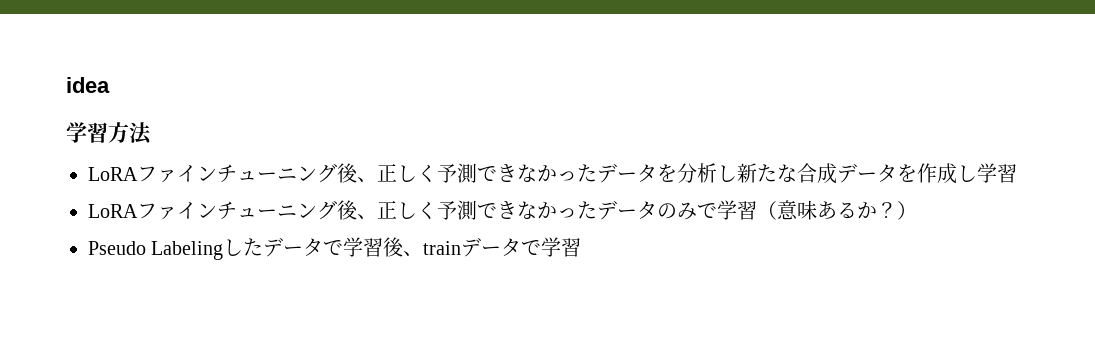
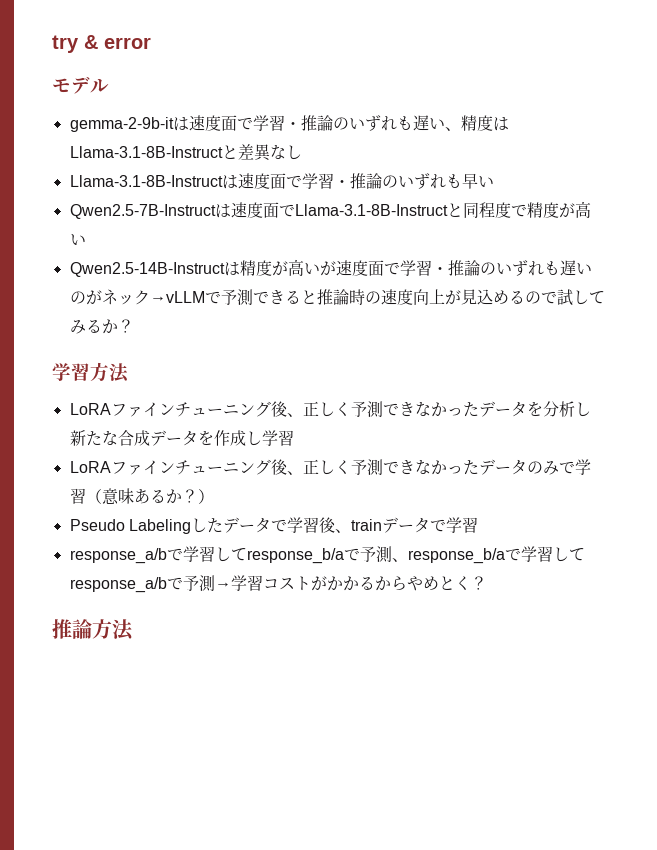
[66,77,110,93] idea -> [52,35,151,53] [52,76,109,94] [69,115,509,132] [69,144,302,161] [69,173,494,189] [69,201,591,219] [69,233,86,246] [69,259,592,277] [69,289,605,306] [69,319,134,334] try & error // モデル // gemma-2-9b-itは速度面で学習・推論のいずれも遅い、精度はLlama-3.1-8B-Instructと差異なし // Llama-3.1-8B-Instructは速度面で学習・推論のいずれも早い // Qwen2.5-7B-Instructは速度面でLlama-3.1-8B-Instructと同程度で精度が高い // Qwen2.5-14B-Instructは精度が高いが速度面で学習・推論のいずれも遅いのがネック→vLLMで予測できると推論時の速度向上が見込めるので試してみるか？
(582, 247) none -> [69,546,585,564] [69,575,487,593] [52,619,134,641] // response_a/bで学習してresponse_b/aで予測、response_b/aで学習してresponse_a/bで予測→学習コストがかかるからやめとく？ // 推論方法

